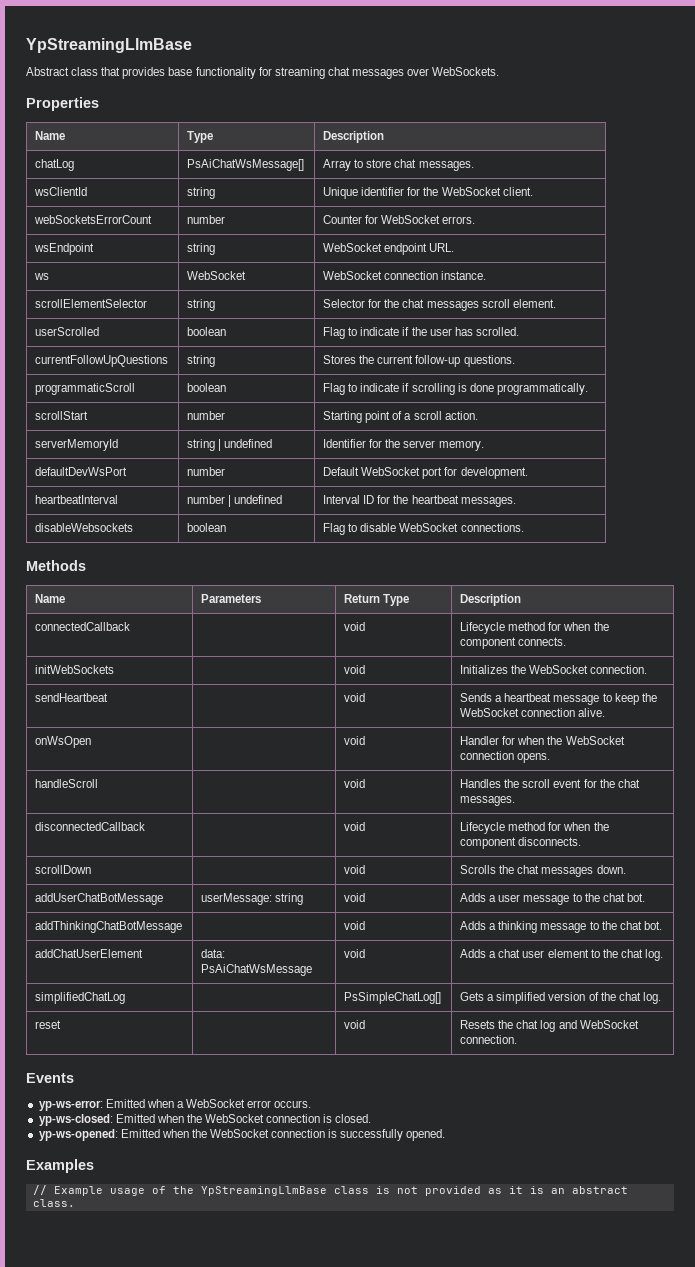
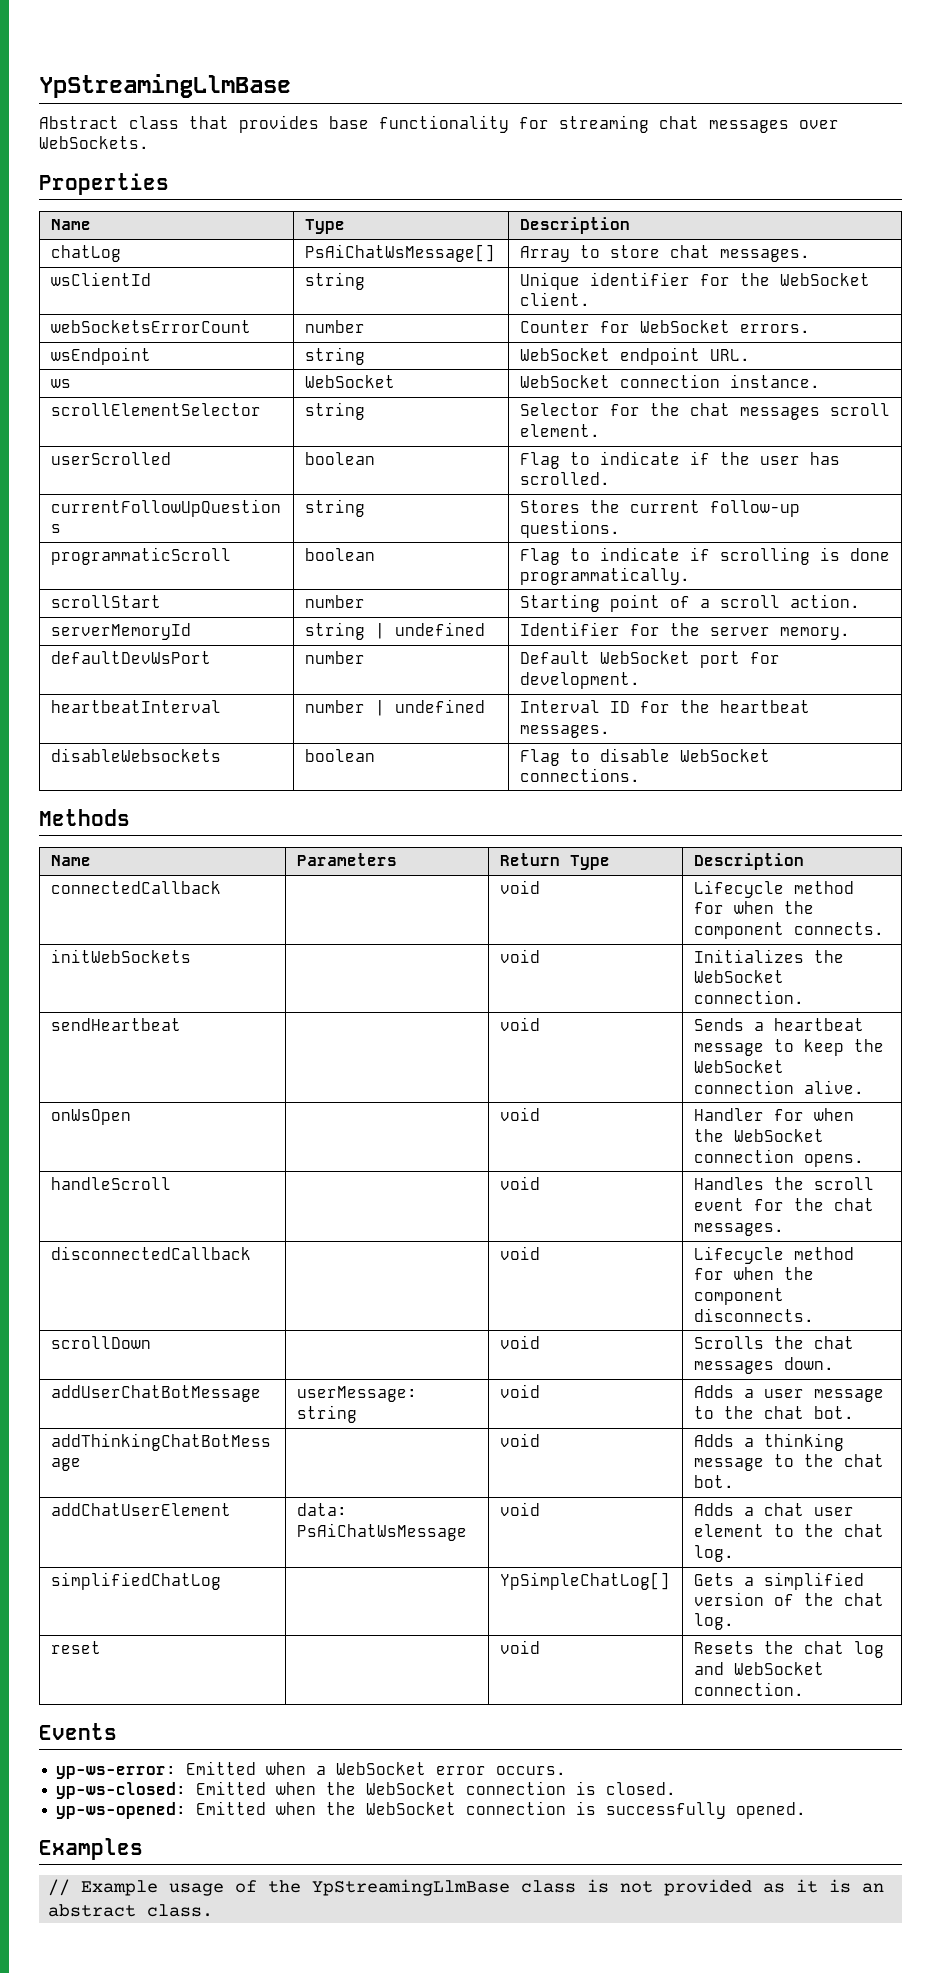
[344,992,442,1004] PsSimpleChatLog[] -> [499,1572,670,1590] YpSimpleChatLog[]

